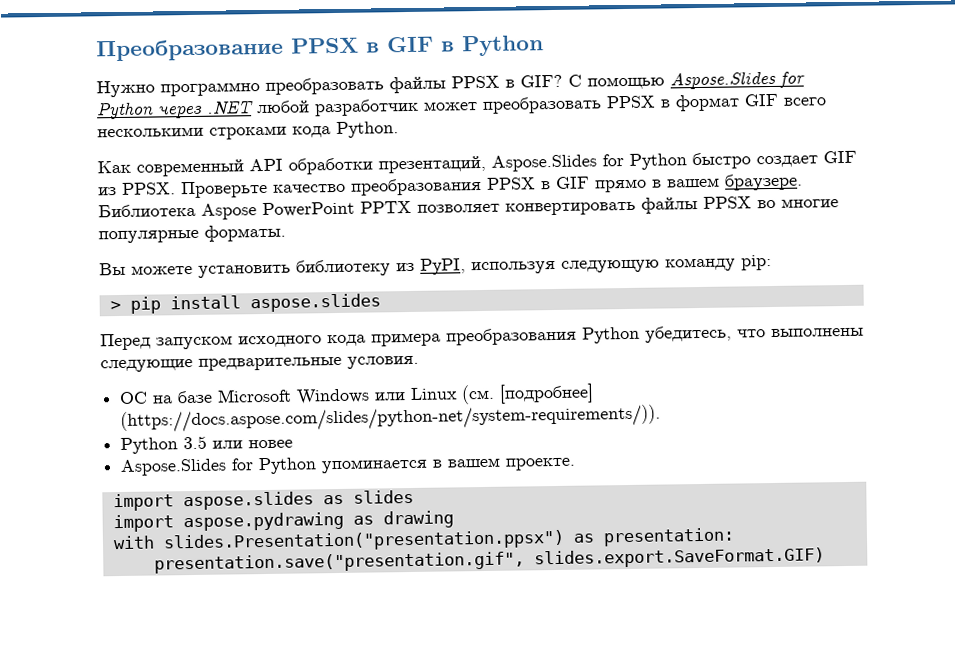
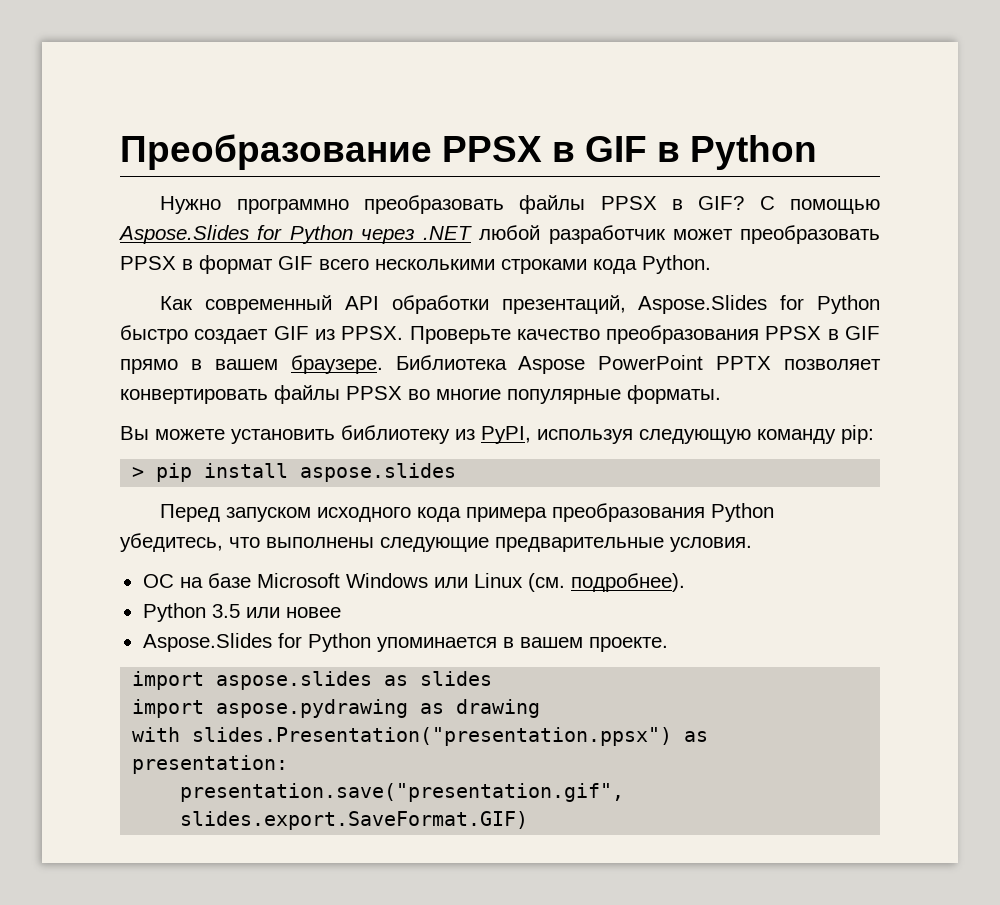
[499,383,595,404] [120,404,662,433] [подробнее] (https://docs.aspose.com/slides/python-net/system-requirements/)). -> [570,573,685,592] подробнее).

